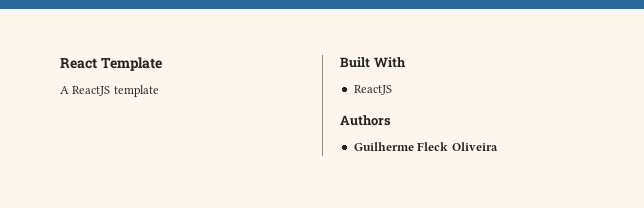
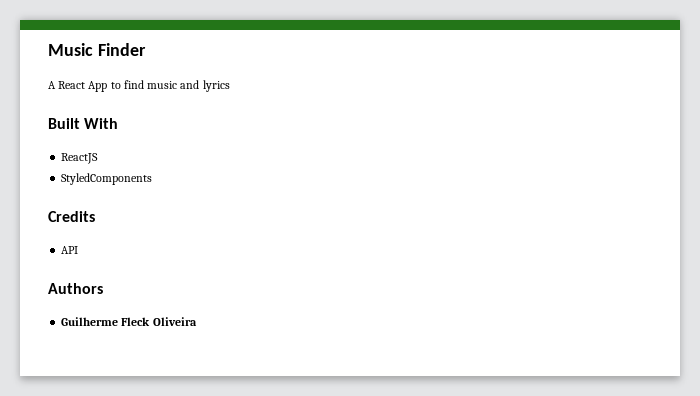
[60,57,162,71] React Template -> [48,43,146,56] Music Finder
[72,85,159,97] ReactJS template -> [58,80,230,92] React App to find music and lyrics
(392, 90) none -> [61,173,153,185] [48,211,95,222] [61,246,79,254] // StyledComponents // Credits // API

